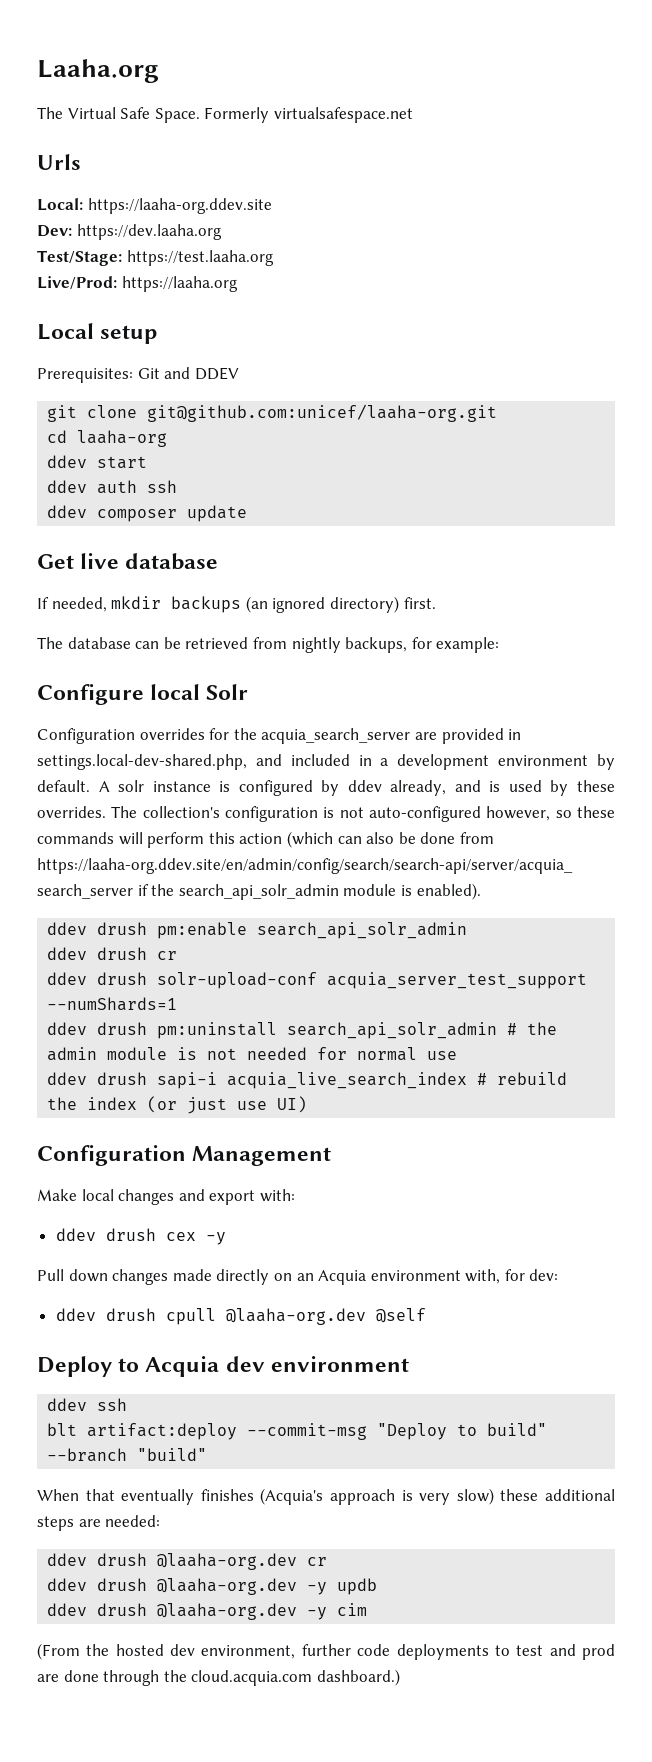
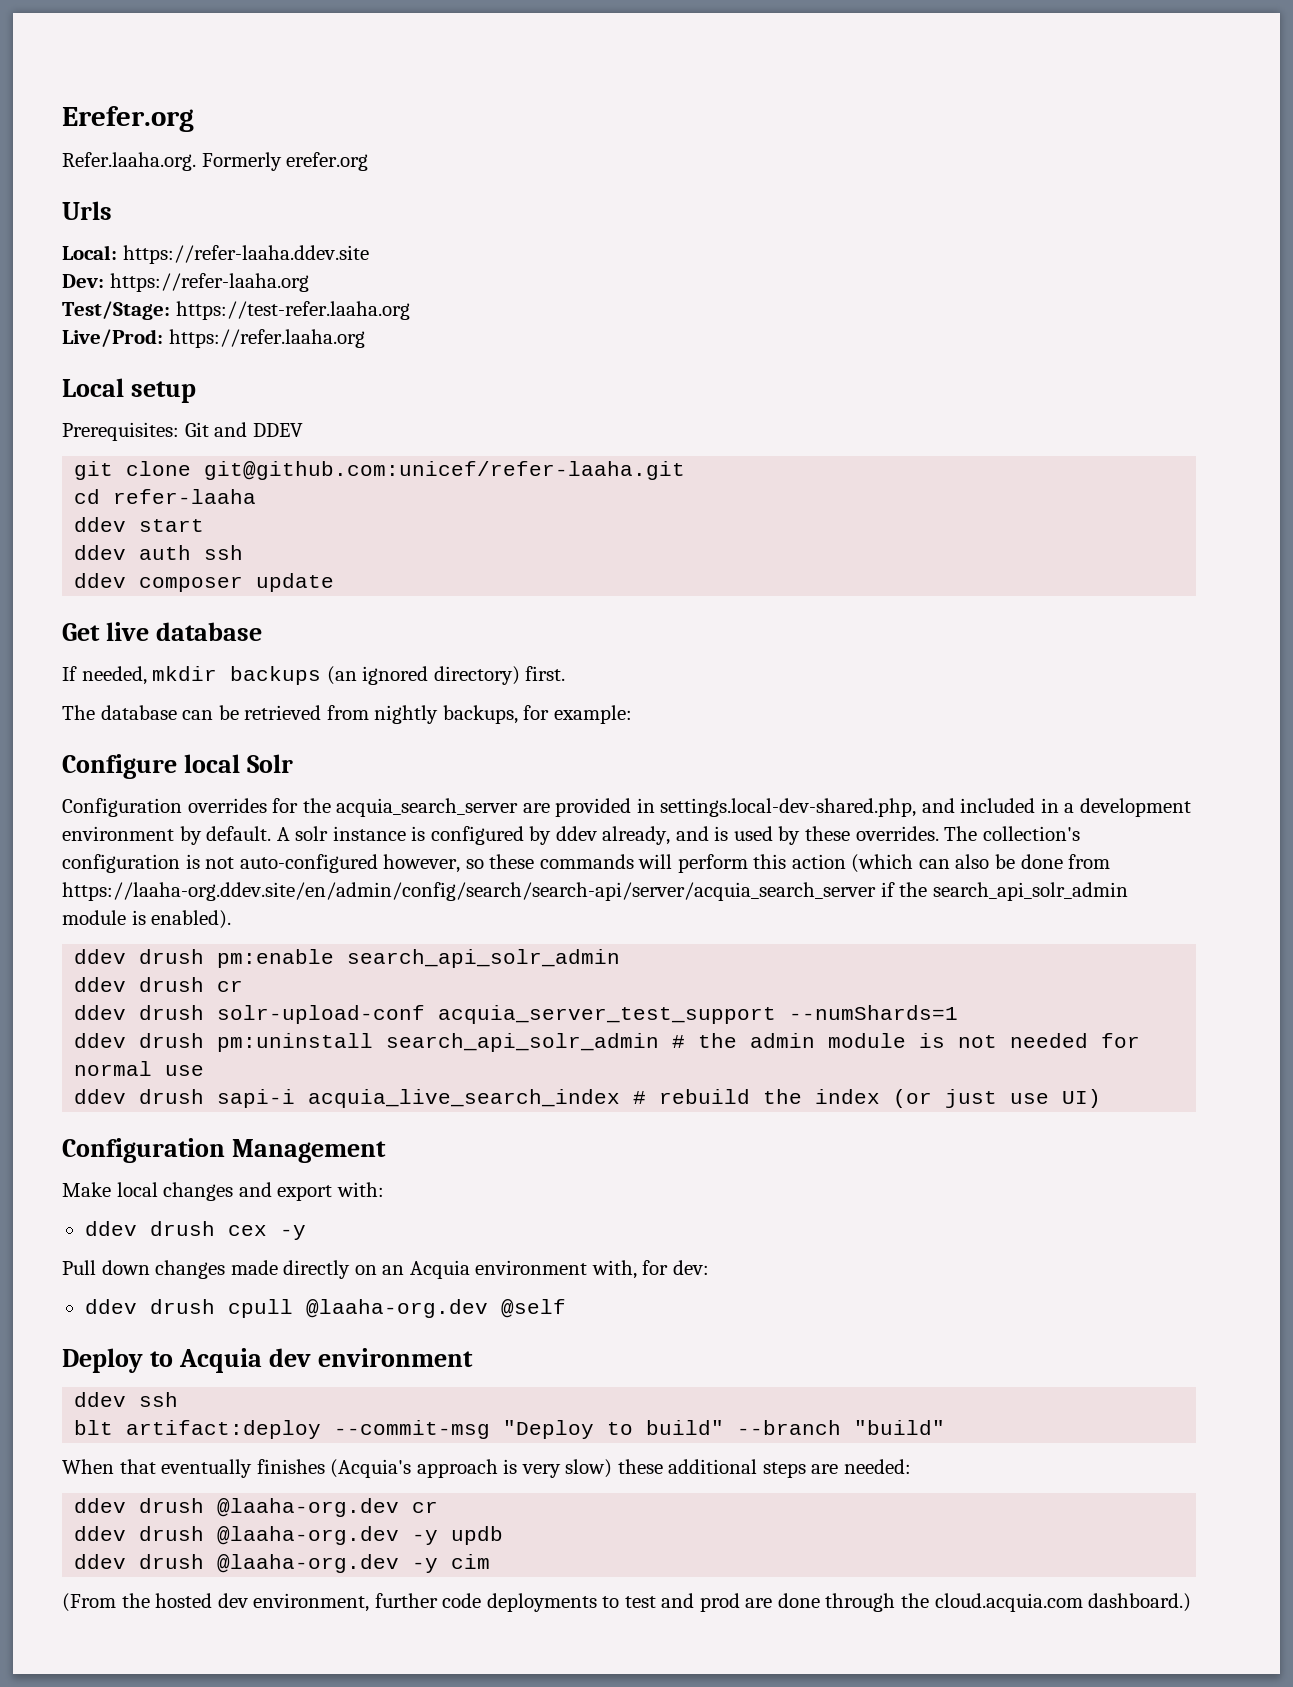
[37,59,159,83] [37,107,413,123] Laaha.org // The Virtual Safe Space. Formerly virtualsafespace.net -> [62,106,194,132] [62,152,369,171] Erefer.org // Refer.laaha.org. Formerly erefer.org
[87,198,272,214] https://laaha-org.ddev.site -> [122,245,369,264] https://refer-laaha.ddev.site
[76,224,222,240] https://dev.laaha.org -> [109,273,309,292] https://refer-laaha.org
[126,250,274,266] https://test.laaha.org -> [175,301,410,320] https://test-refer.laaha.org
[121,276,238,292] https://laaha.org -> [168,329,365,348] https://refer.laaha.org
[147,404,498,422] git@github.com:unicef/laaha-org.git -> [204,461,686,480] git@github.com:unicef/refer-laaha.git
[77,430,168,447] laaha-org -> [113,489,257,504] refer-laaha

